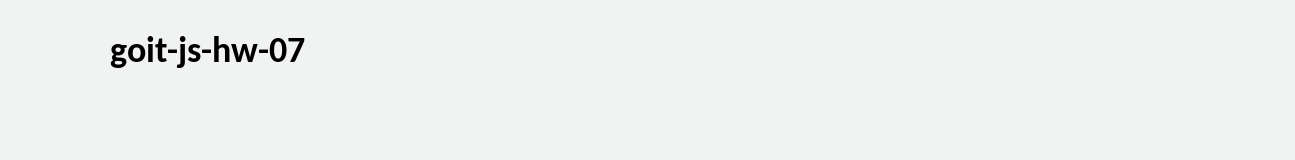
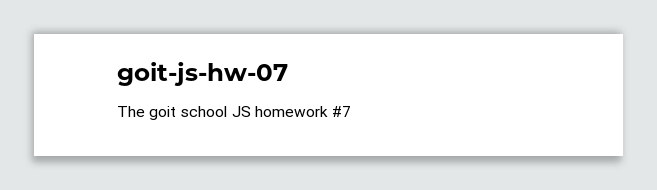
(305, 52) none -> [117,106,351,120] // The goit school JS homework #7

